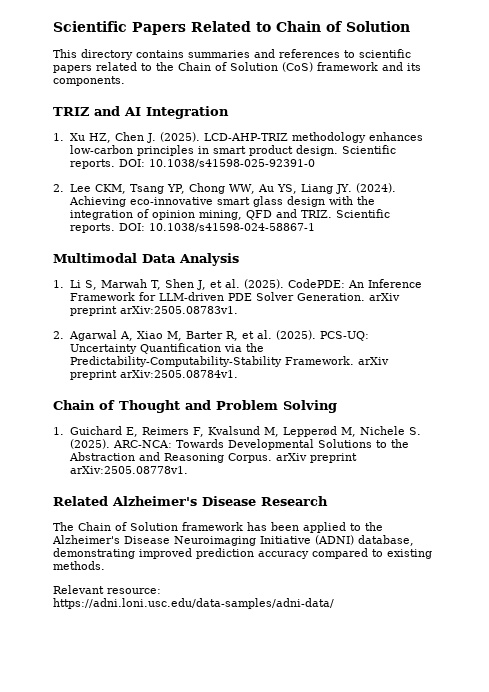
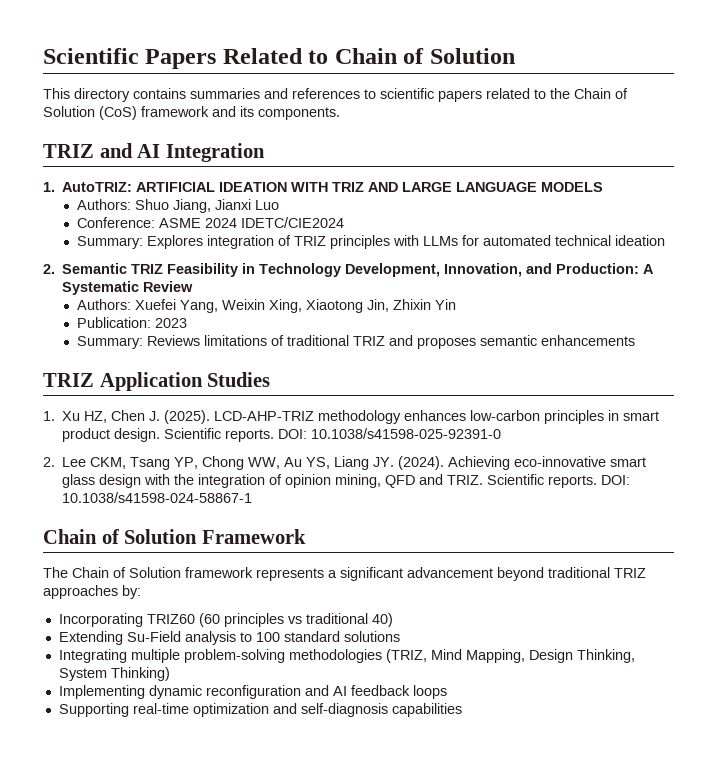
(229, 112) none -> [43,182,604,192] [77,199,280,213] [77,217,345,228] [77,235,666,249] [43,263,655,277] [62,281,194,295] [77,299,457,313] [77,317,188,328] [77,335,636,349] [43,372,271,391] // 1. AutoTRIZ: ARTIFICIAL IDEATION WITH TRIZ AND LARGE LANGUAGE MODELS // Authors: Shuo Jiang, Jianxi Luo // Conference: ASME 2024 IDETC/CIE2024 // Summary: Explores integration of TRIZ principles with LLMs for automated technical ideation // 2. Semantic TRIZ Feasibility in Technology Development, Innovation, and Production: A Systematic Review // Authors: Xuefei Yang, Weixin Xing, Xiaotong Jin, Zhixin Yin // Publication: 2023 // Summary: Reviews limitations of traditional TRIZ and proposes semantic enhancements // TRIZ Application Studies
[53,253,239,266] [53,279,423,290] [69,292,400,301] [69,306,238,316] [53,330,369,341] [69,343,264,354] [69,356,389,367] [69,370,238,380] [53,400,337,413] [53,426,422,437] [69,439,409,450] [68,452,357,463] [69,466,188,474] [53,496,328,506] Multimodal Data Analysis // 1. Li S, Marwah T, Shen J, et al. (2025). CodePDE: An Inference Framework for LLM-driven PDE Solver Generation. arXiv preprint arXiv:2505.08783v1. // 2. Agarwal A, Xiao M, Barter R, et al. (2025). PCS-UQ: Uncertainty Quantification via the Predictability-Computability-Stability Framework. arXiv preprint arXiv:2505.08784v1. // Chain of Thought and Problem Solving // 1. Guichard E, Reimers F, Kvalsund M, Lepperød M, Nichele S. (2025). ARC-NCA: Towards Developmental Solutions to the Abstraction and Reasoning Corpus. arXiv preprint arXiv:2505.08778v1. // Related Alzheimer's Disease Research -> [43,529,306,544] Chain of Solution Framework
[247,522,383,533] [52,535,414,546] [53,548,432,559] [53,561,105,570] [53,585,161,594] [53,598,334,609] has been applied to the Alzheimer's Disease Neuroimaging Initiative (ADNI) database, demonstrating improved prediction accuracy compared to existing methods. // Relevant resource: https://adni.loni.usc.edu/data-samples/adni-data/ -> [256,567,646,581] [43,585,141,599] [58,613,393,627] [58,631,400,645] [58,649,635,663] [58,667,170,681] [58,685,447,699] [58,703,462,717] represents a significant advancement beyond traditional TRIZ approaches by: // Incorporating TRIZ60 (60 principles vs traditional 40) // Extending Su-Field analysis to 100 standard solutions // Integrating multiple problem-solving methodologies (TRIZ, Mind Mapping, Design Thinking, System Thinking) // Implementing dynamic reconfiguration and AI feedback loops // Supporting real-time optimization and self-diagnosis capabilities

